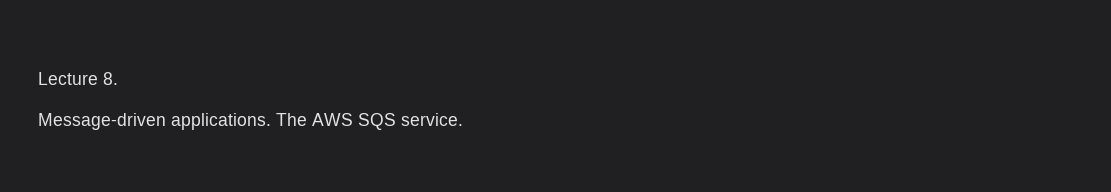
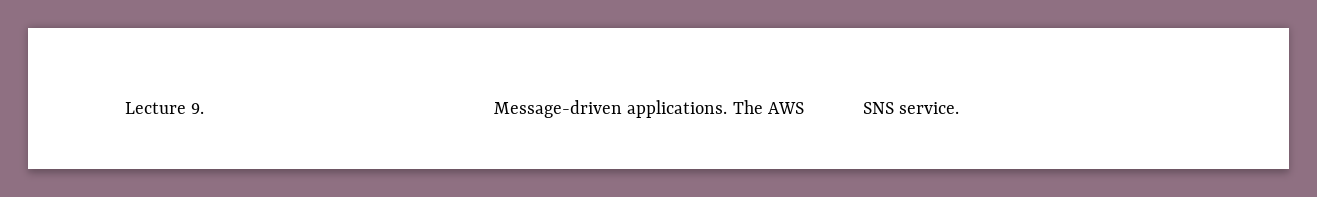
[103,72,118,85] 8. -> [191,103,205,114] 9.
[358,113,396,130] SQS -> [863,102,894,114] SNS

